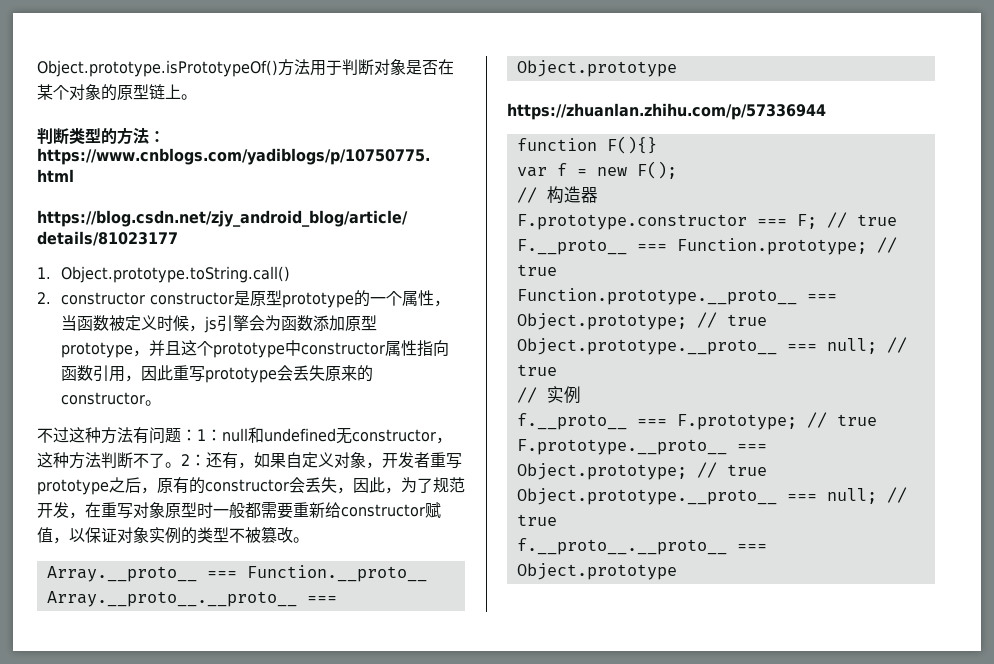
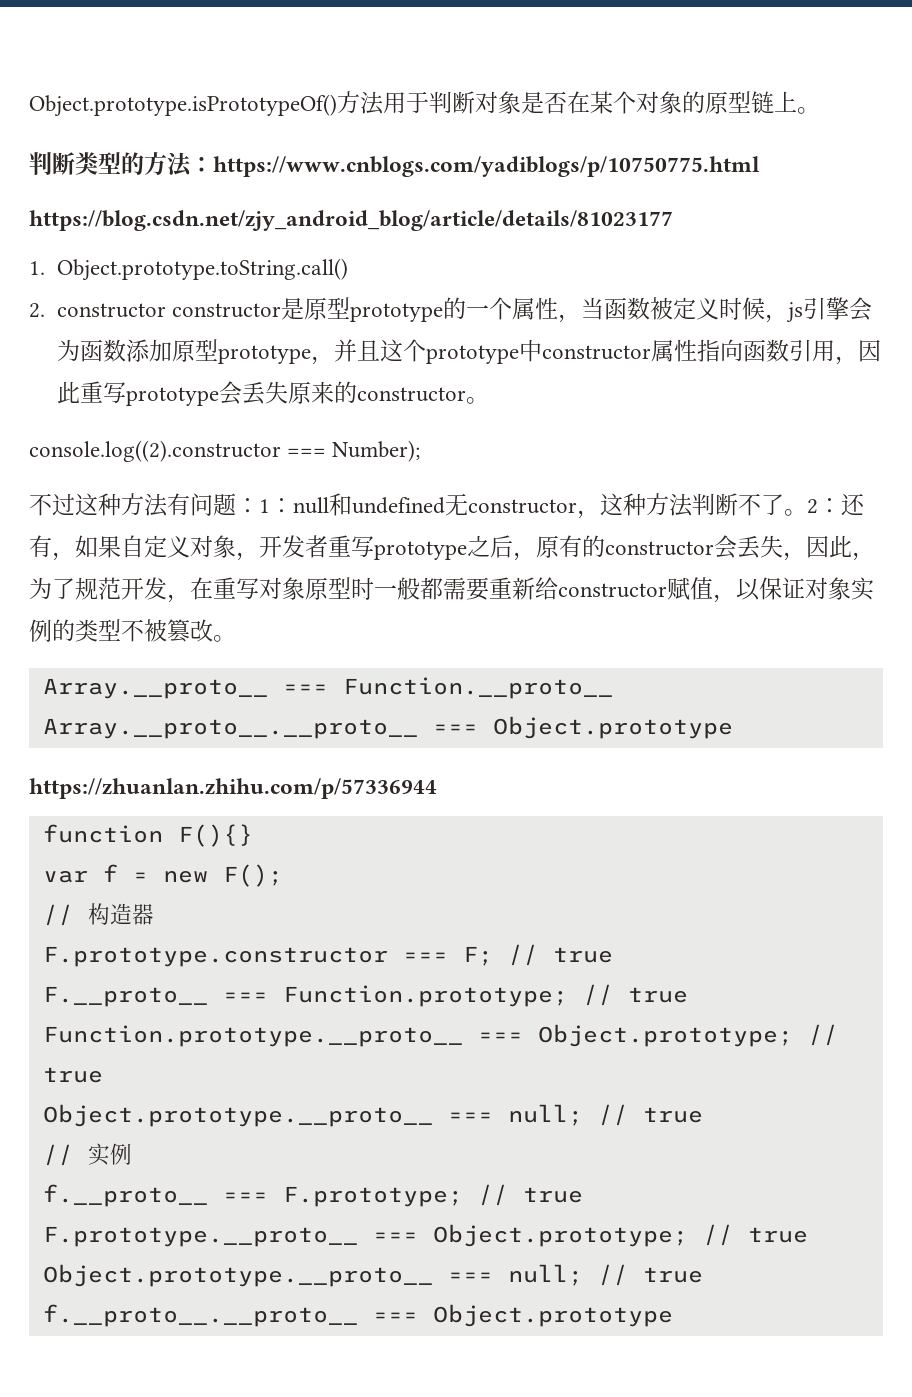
(162, 403) none -> [29,440,421,462] // console.log((2).constructor === Number);

